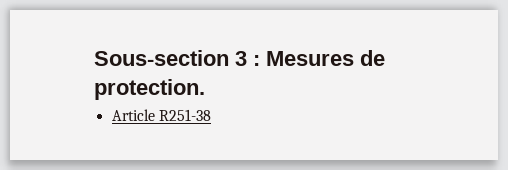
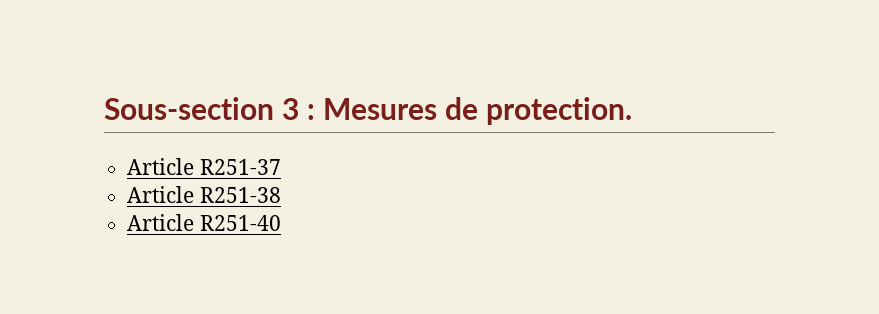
(205, 89) none -> [127,158,281,175] // Article R251-37
(211, 115) none -> [127,214,281,231] // Article R251-40

